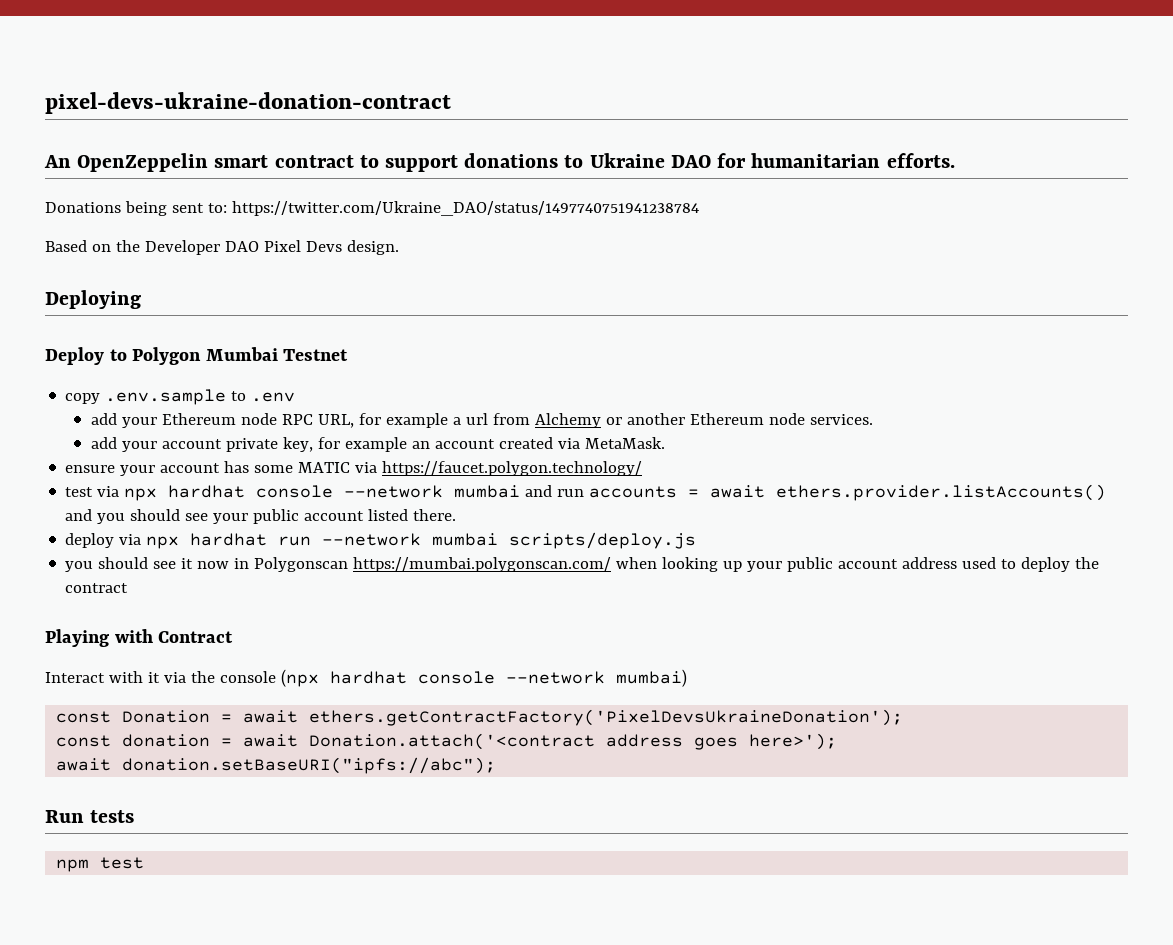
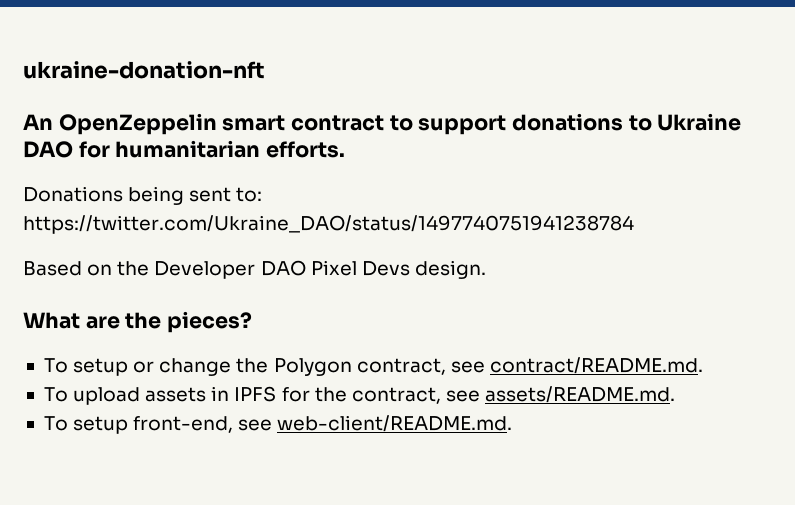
[45,92,451,114] pixel-devs-ukraine-donation-contract -> [23,61,265,79] ukraine-donation-nft
[45,290,141,309] [45,347,349,365] [65,389,296,405] [91,413,873,428] [91,437,666,452] [65,461,643,476] [65,484,1107,501] [65,509,457,524] [65,532,697,549] [65,557,1100,572] [65,583,129,593] [45,629,234,647] [45,669,687,687] [56,709,904,726] [56,733,838,750] [56,757,497,774] [45,810,135,823] [56,857,145,872] Deploying // Deploy to Polygon Mumbai Testnet // copy .env.sample to .env // add your Ethereum node RPC URL, for example a url from Alchemy or another Ethereum node services. // add your account private key, for example an account created via MetaMask. // ensure your account has some MATIC via https://faucet.polygon.technology/ // test via npx hardhat console --network mumbai and run accounts = await ethers.provider.listAccounts() and you should see your public account listed there. // deploy via npx hardhat run --network mumbai scripts/deploy.js // you should see it now in Polygonscan https://mumbai.polygonscan.com/ when looking up your public account address used to deploy the contract // Playing with Contract // Interact with it via the console (npx hardhat console --network mumbai) // const Donation = await ethers.getContractFactory('PixelDevsUkraineDonation'); // const donation = await Donation.attach('<contract address goes here>'); // await donation.setBaseURI("ipfs://abc"); // Run tests // npm test -> [23,311,253,333] [43,357,703,376] [43,386,676,405] [43,415,513,434] What are the pieces? // To setup or change the Polygon contract, see contract/README.md. // To upload assets in IPFS for the contract, see assets/README.md. // To setup front-end, see web-client/README.md.

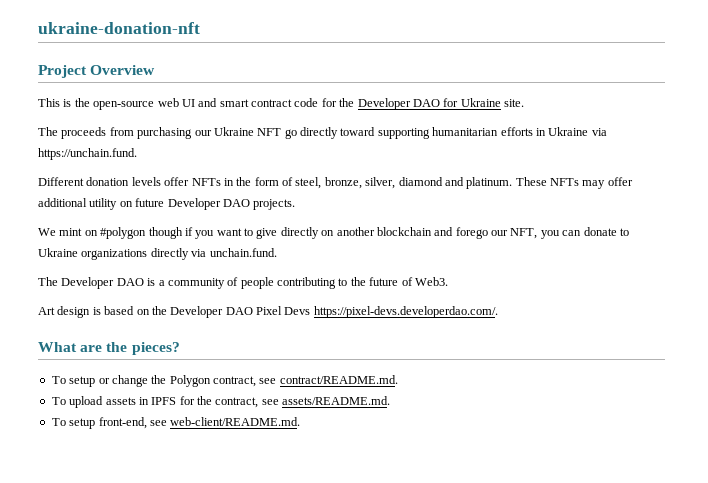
[23,113,742,135] [23,140,346,158] [23,186,263,205] [23,215,634,234] [23,261,82,276] An OpenZeppelin smart contract to support donations to Ukraine DAO for humanitarian efforts. // Donations being sent to: https://twitter.com/Ukraine_DAO/status/1497740751941238784 // Based -> [38,65,156,78] [38,98,524,110] [38,127,607,139] [38,148,137,160] [38,177,633,189] [38,198,296,210] [38,227,629,239] [38,248,277,260] [38,277,448,289] [38,306,135,318] Project Overview // This is the open-source web UI and smart contract code for the Developer DAO for Ukraine site. // The proceeds from purchasing our Ukraine NFT go directly toward supporting humanitarian efforts in Ukraine via https://unchain.fund. // Different donation levels offer NFTs in the form of steel, bronze, silver, diamond and platinum. These NFTs may offer additional utility on future Developer DAO projects. // We mint on #polygon though if you want to give directly on another blockchain and forego our NFT, you can donate to Ukraine organizations directly via unchain.fund. // The Developer DAO is a community of people contributing to the future of Web3. // Art design is based
[414,260,486,279] design. -> [313,306,498,318] https://pixel-devs.developerdao.com/.

